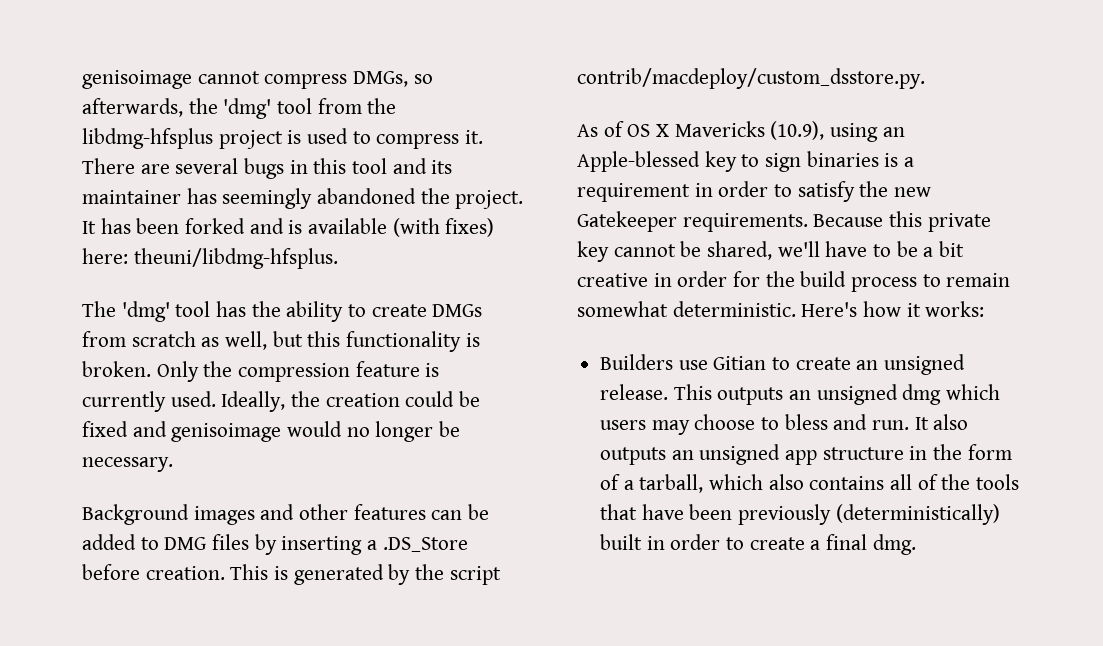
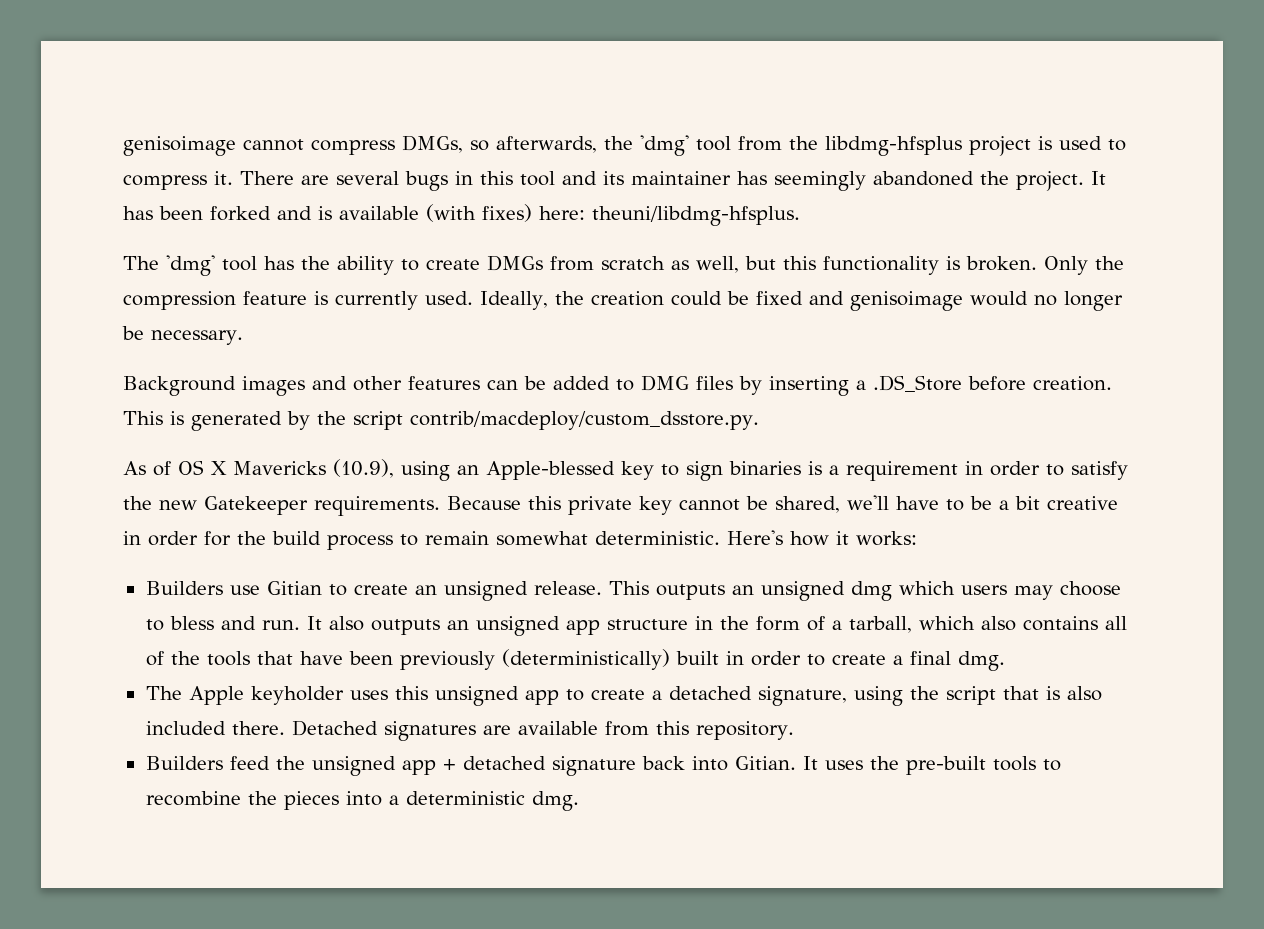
(916, 544) none -> [145,686,1102,706] [145,720,794,741] [145,756,1061,776] [145,791,579,811] // The Apple keyholder uses this unsigned app to create a detached signature, using the script that is also included there. Detached signatures are available from this repository. // Builders feed the unsigned app + detached signature back into Gitian. It uses the pre-built tools to recombine the pieces into a deterministic dmg.

